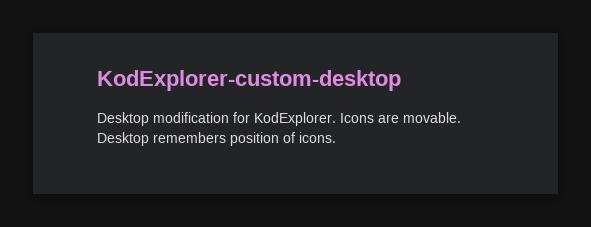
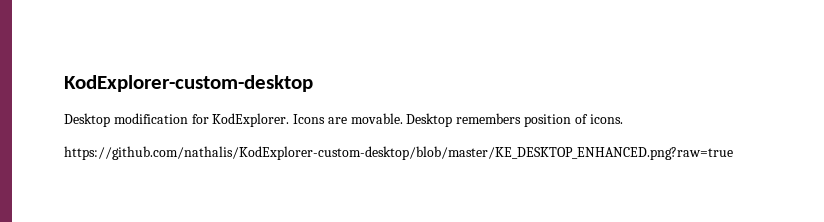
(336, 137) none -> [64,146,733,160] // https://github.com/nathalis/KodExplorer-custom-desktop/blob/master/KE_DESKTOP_ENHANCED.png?raw=true

